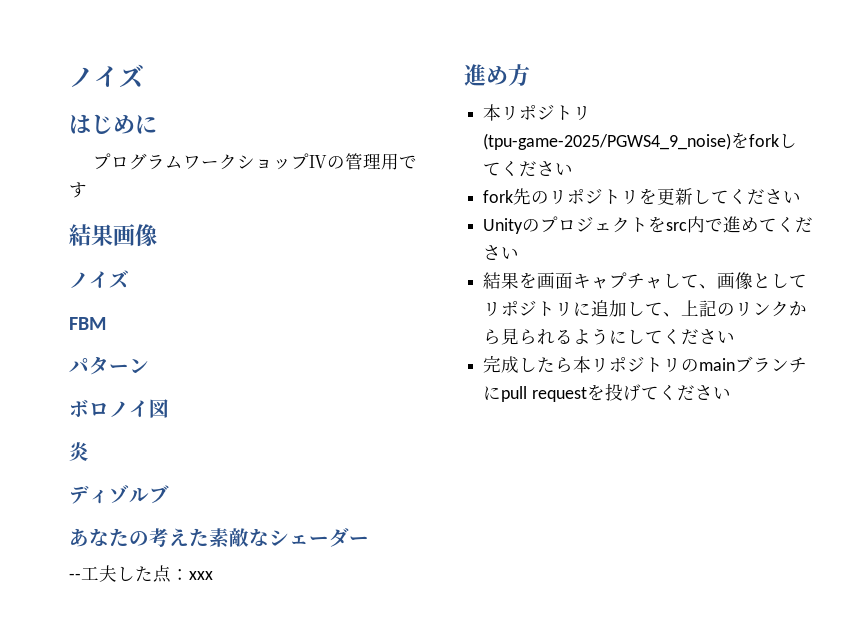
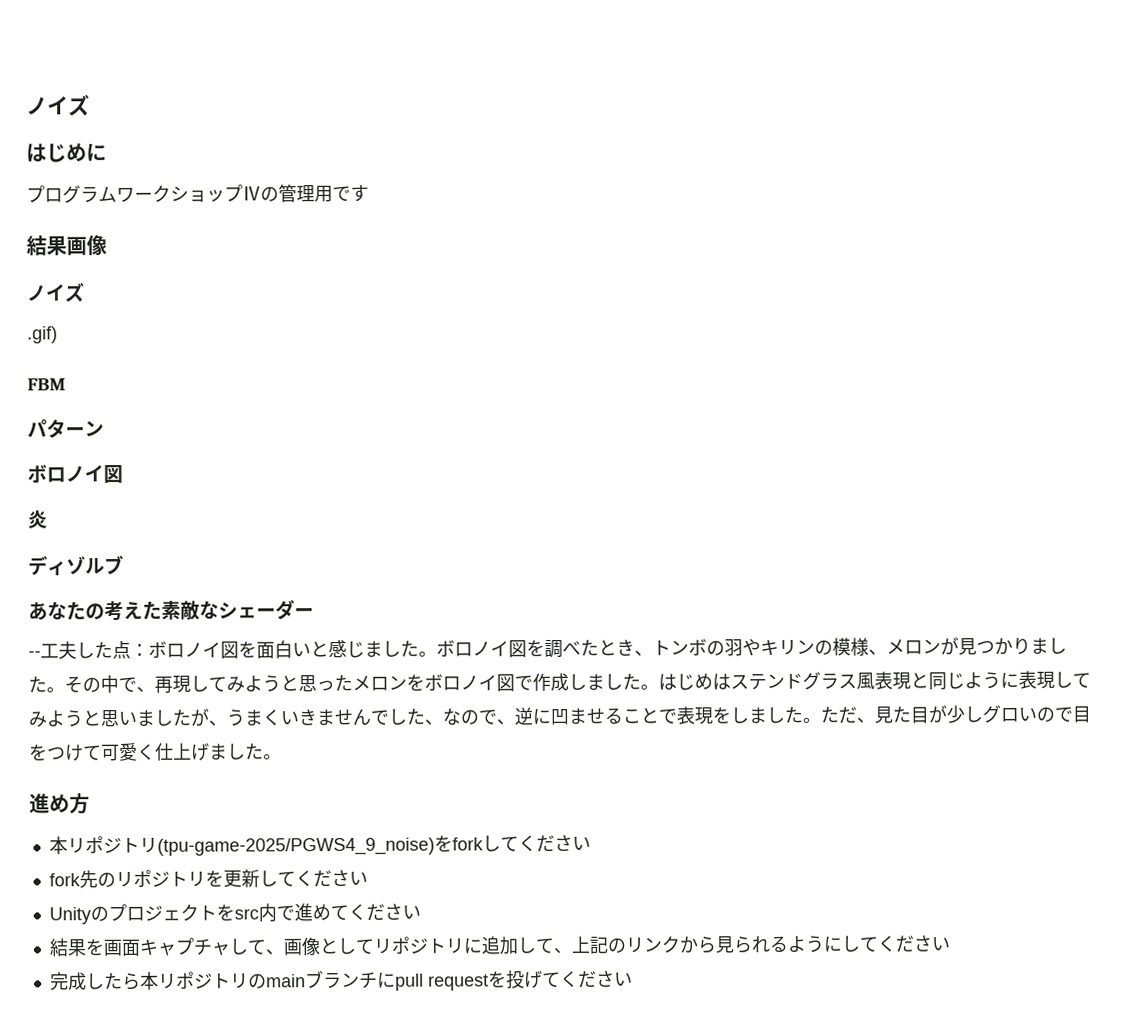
(129, 279) none -> [27,326,58,344] // .gif)
[189,571,213,580] xxx -> [148,637,1067,659] [28,670,1091,694] [28,705,1091,728] [29,742,282,762] ボロノイ図を面白いと感じました。ボロノイ図を調べたとき、トンボの羽やキリンの模様、メロンが見つかりました。その中で、再現してみようと思ったメロンをボロノイ図で作成しました。はじめはステンドグラス風表現と同じように表現してみようと思いましたが、うまくいきませんでした、なので、逆に凹ませることで表現をしました。ただ、見た目が少しグロいので目をつけて可愛く仕上げました。

